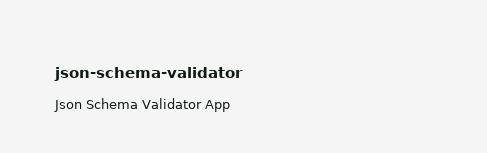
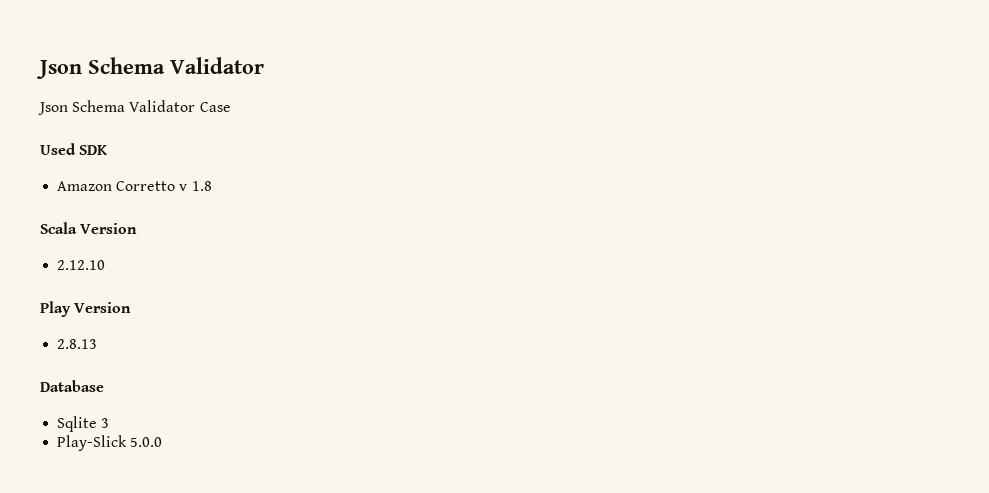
[54,67,243,81] [54,98,230,112] json-schema-validator // Json Schema Validator App -> [36,57,264,79] [38,100,231,115] [40,143,109,155] [57,181,212,191] [40,222,138,234] [57,260,106,270] [40,301,132,317] [57,339,98,349] [40,380,104,392] [57,416,110,432] [57,435,163,451] Json Schema Validator // Json Schema Validator Case // Used SDK // Amazon Corretto v 1.8 // Scala Version // 2.12.10 // Play Version // 2.8.13 // Database // Sqlite 3 // Play-Slick 5.0.0

